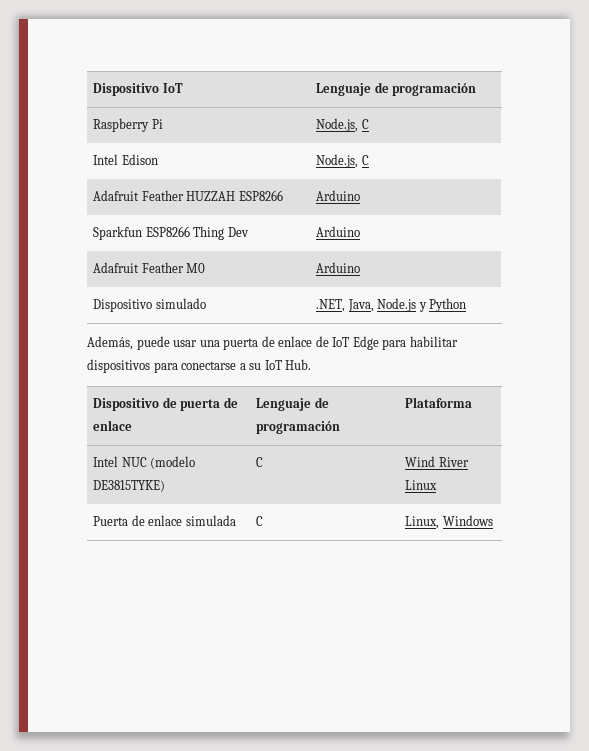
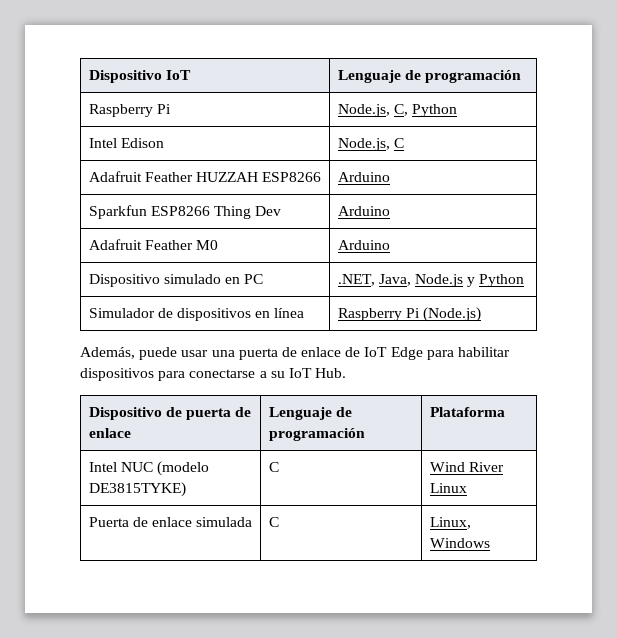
[361,119,369,129] C -> [393,104,458,117] C, Python
(206, 303) none -> [225,274,264,284] en PC
(467, 305) none -> [88,308,305,321] [337,307,482,322] // Simulador de dispositivos en línea | Raspberry Pi (Node.js)

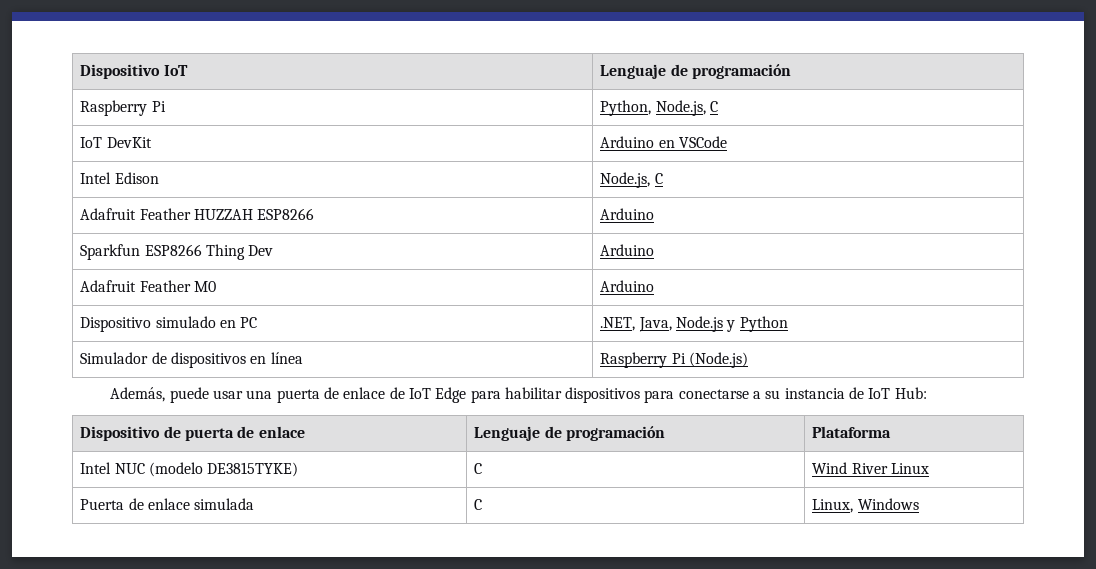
[337,104,458,117] Node.js, C, Python -> [600,100,719,116] [80,137,152,148] [600,136,728,148] Python, Node.js, C // IoT DevKit | Arduino en VSCode
[288,368,347,378] IoT Hub. -> [784,387,927,399] instancia de IoT Hub:

